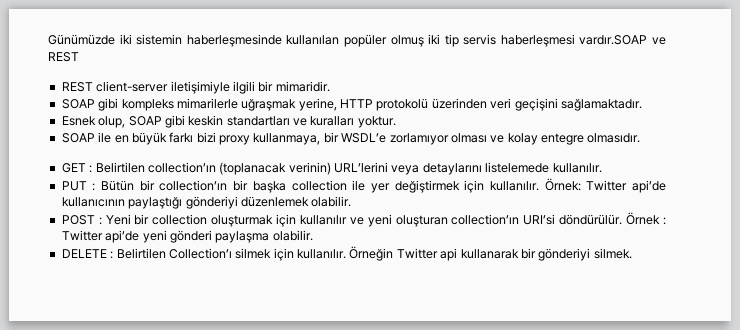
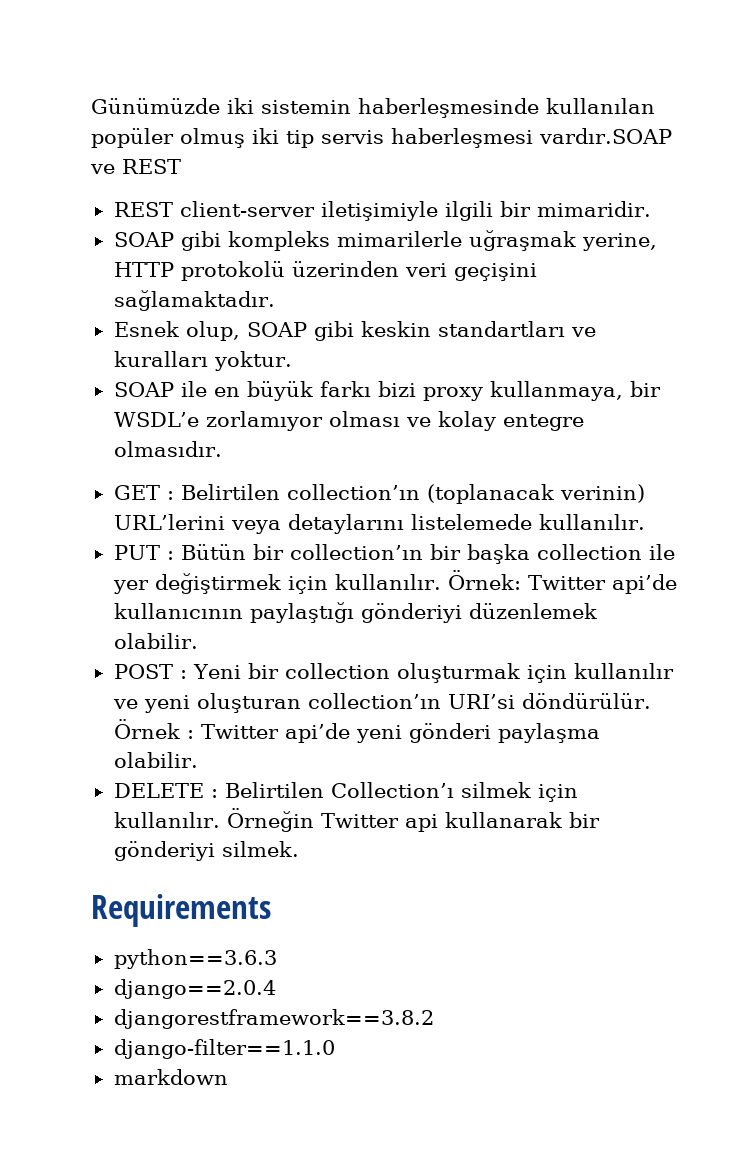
(632, 253) none -> [91,894,271,927] [113,949,277,969] [113,979,276,999] [113,1009,434,1029] [113,1039,335,1059] [113,1069,228,1085] // Requirements // python==3.6.3 // django==2.0.4 // djangorestframework==3.8.2 // django-filter==1.1.0 // markdown

